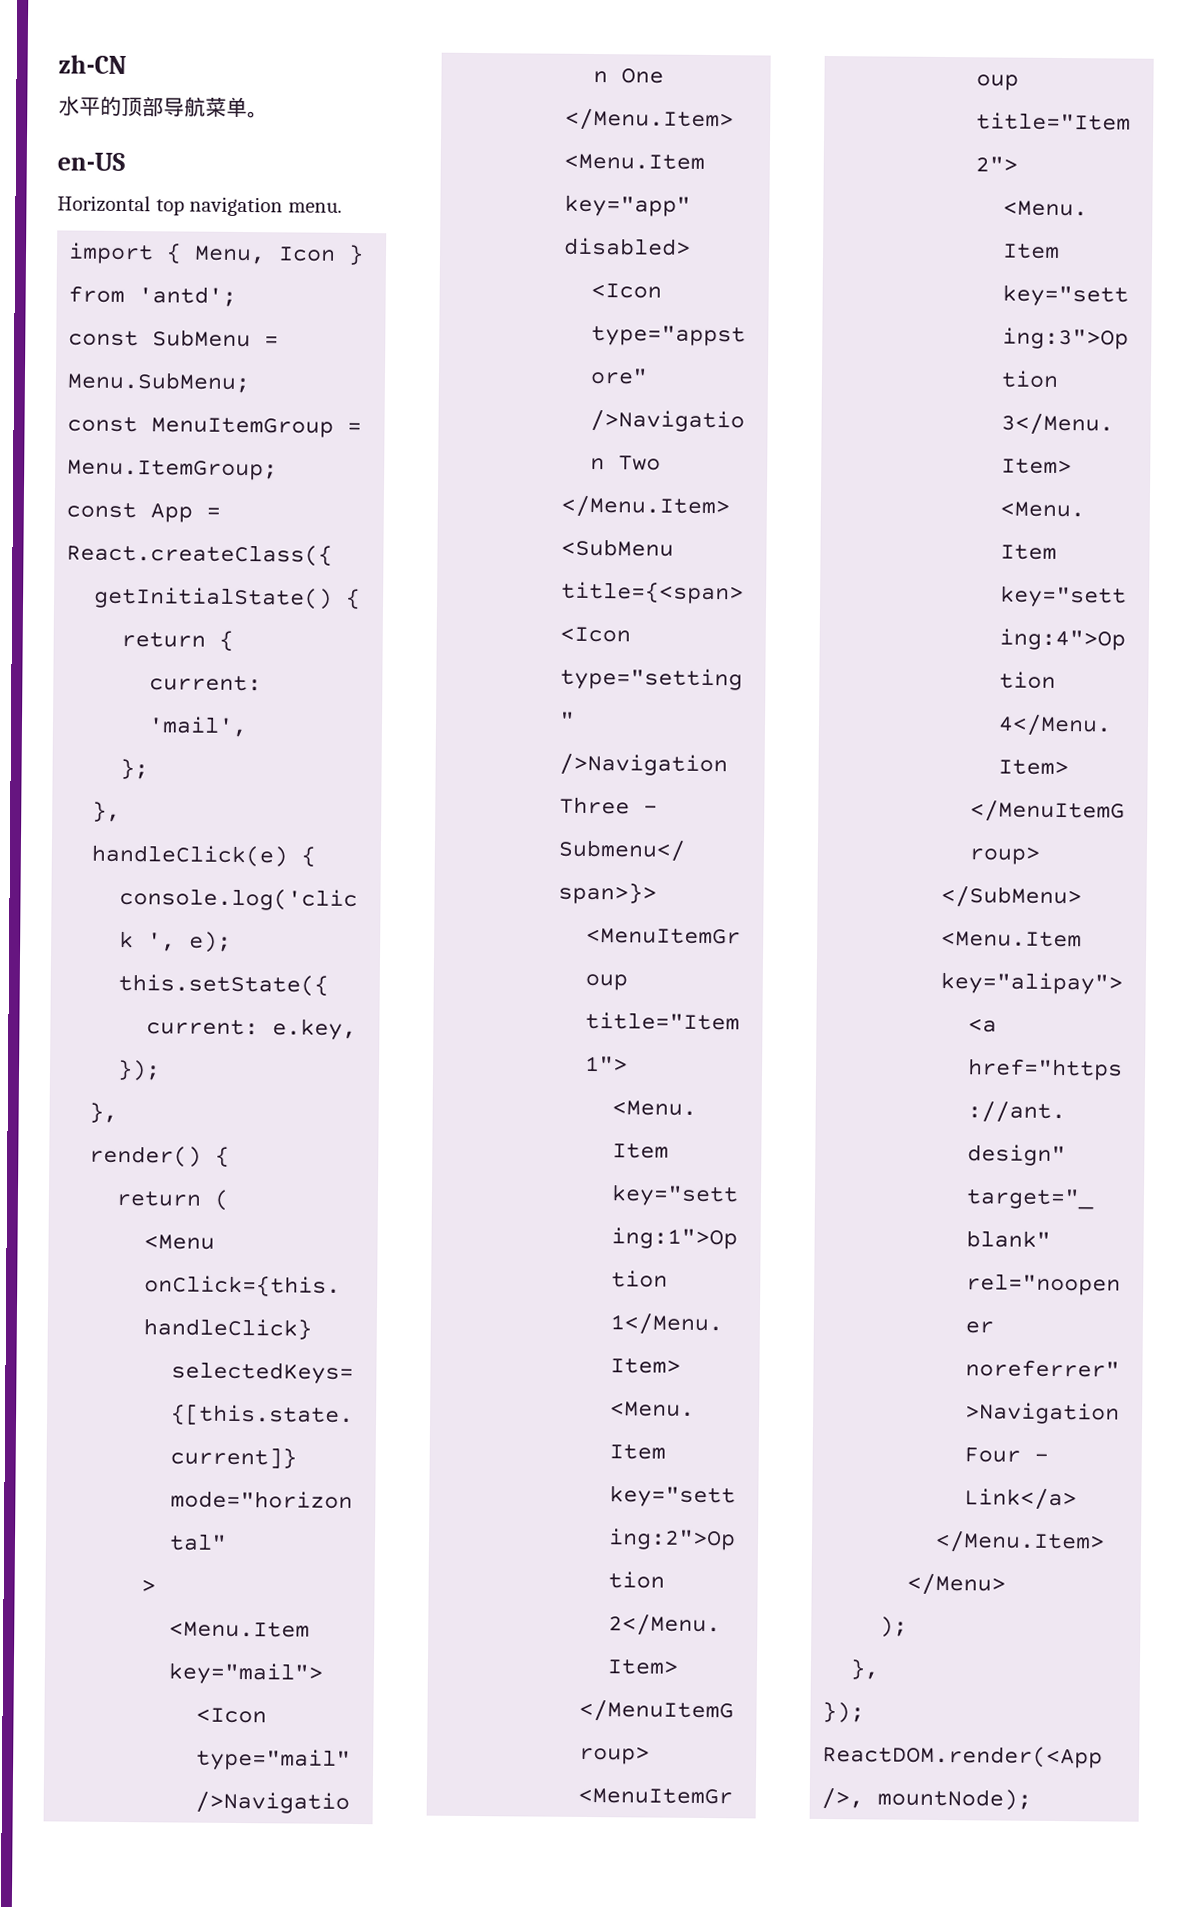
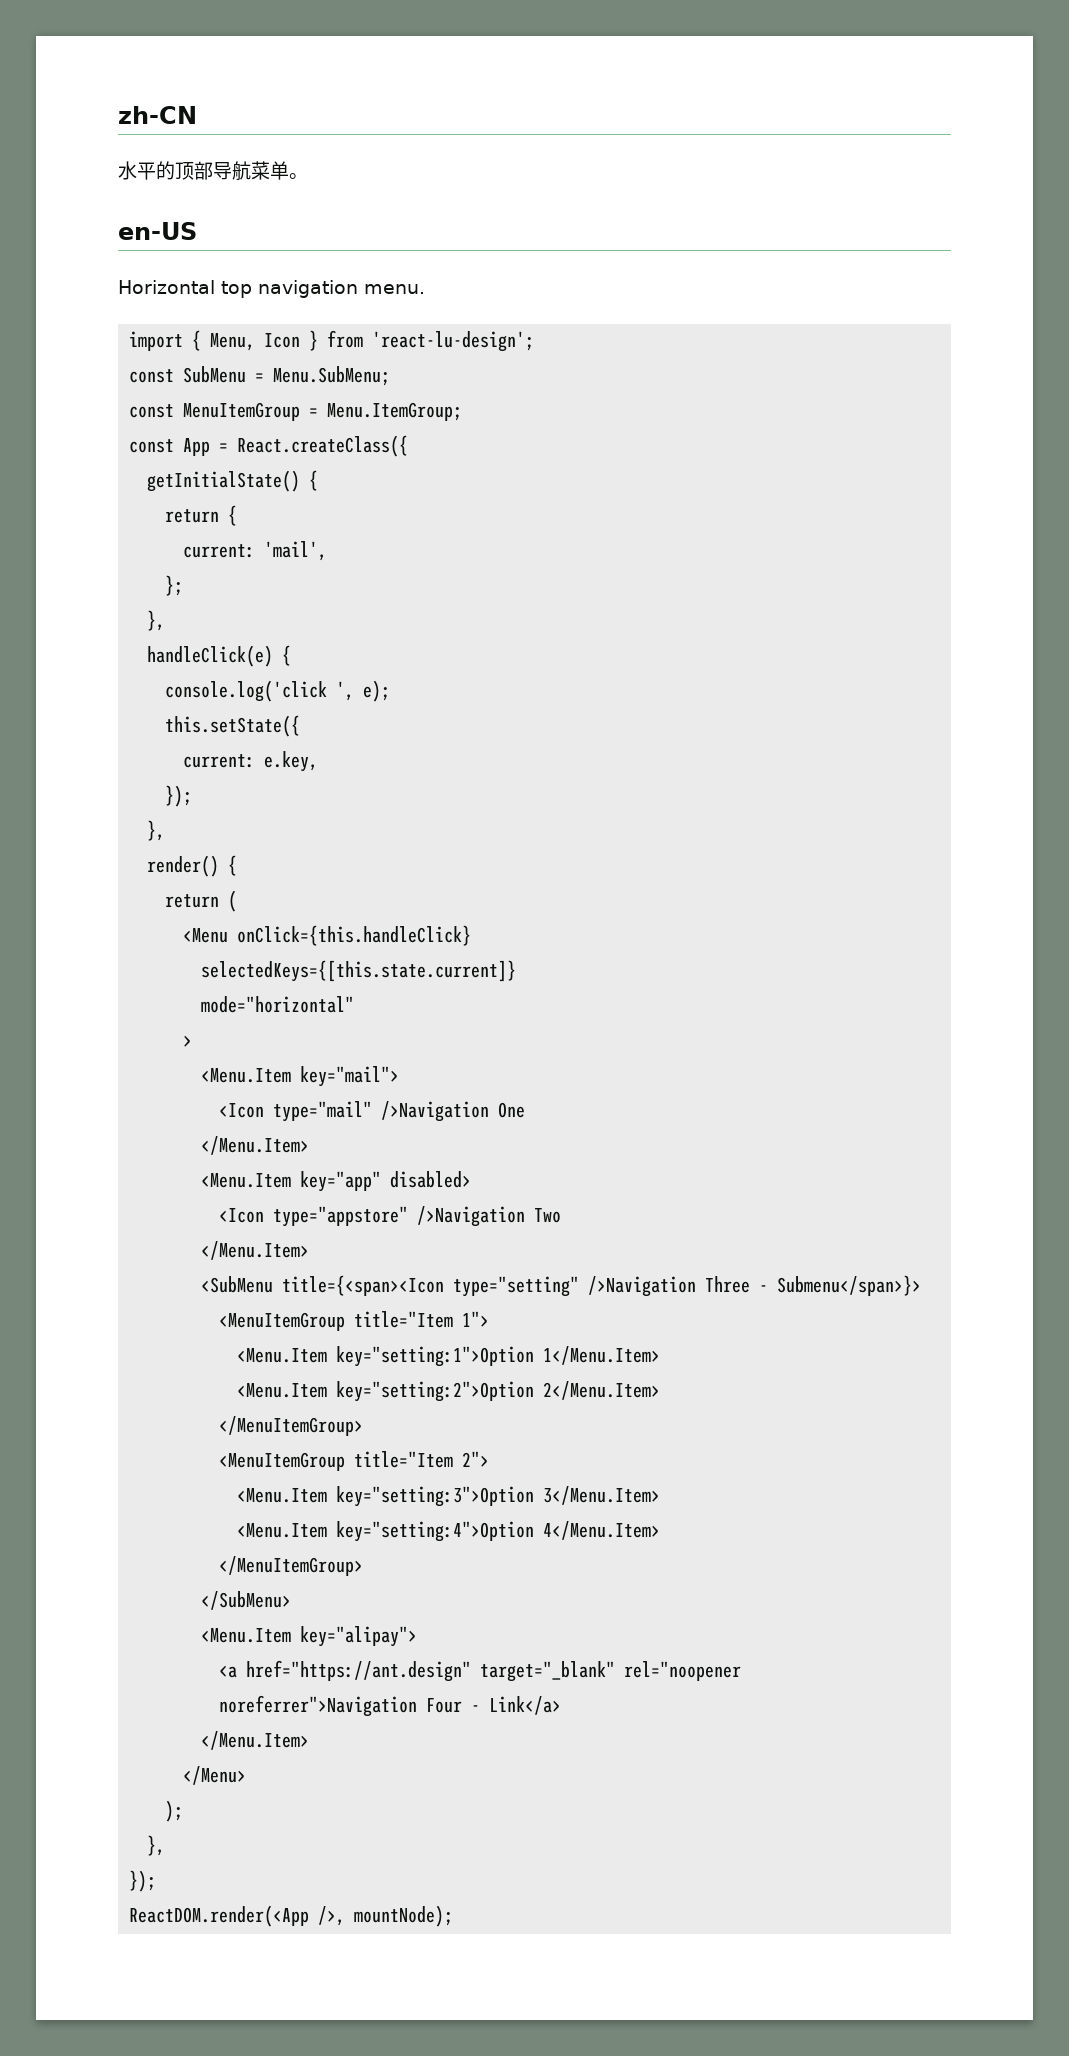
[138,286,238,307] 'antd'; -> [372,331,535,352] 'react-lu-design';

